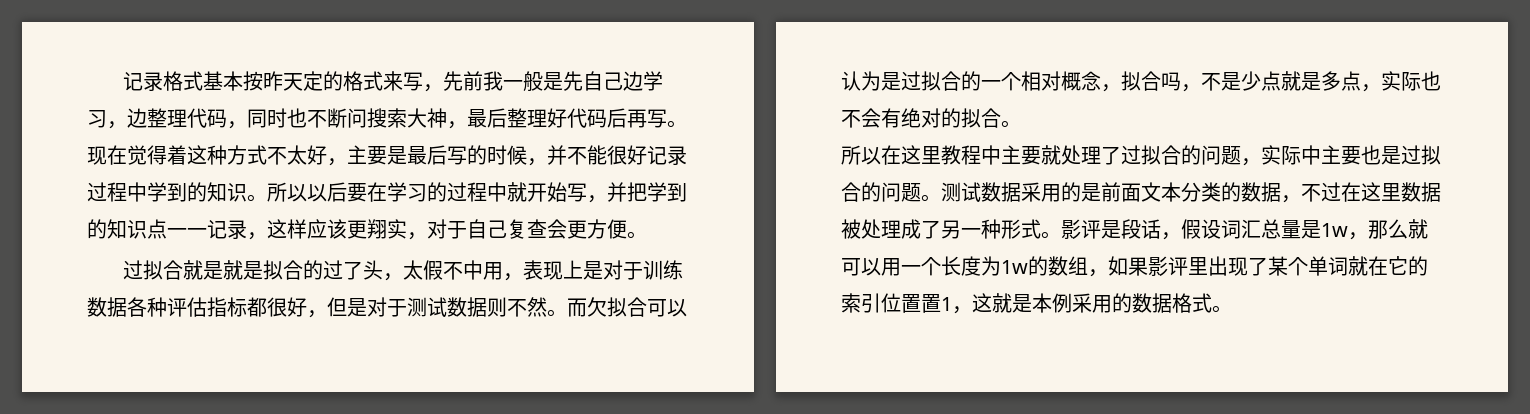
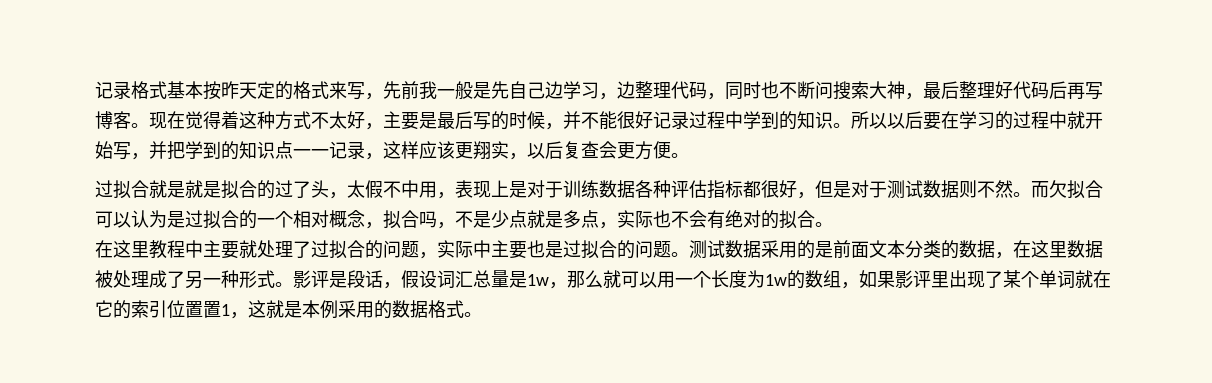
(667, 118) none -> [95,111,131,129] 博客
[427,219,507,239] 对于自己 -> [527,141,563,159] 以后
[841,145,881,165] 所以 -> (833, 224) none
[1301,182,1341,202] 不过 -> (1013, 255) none

